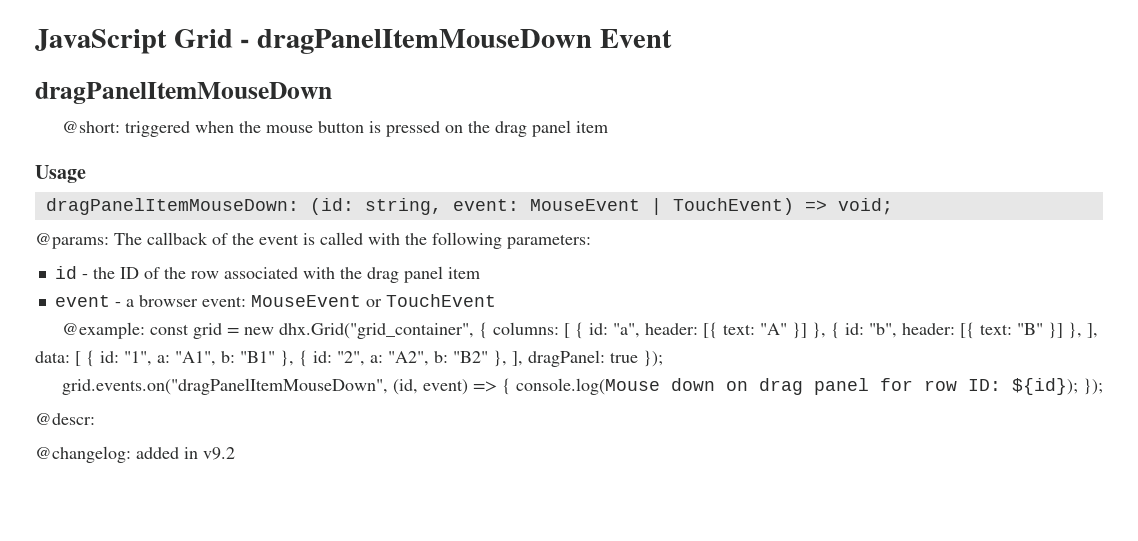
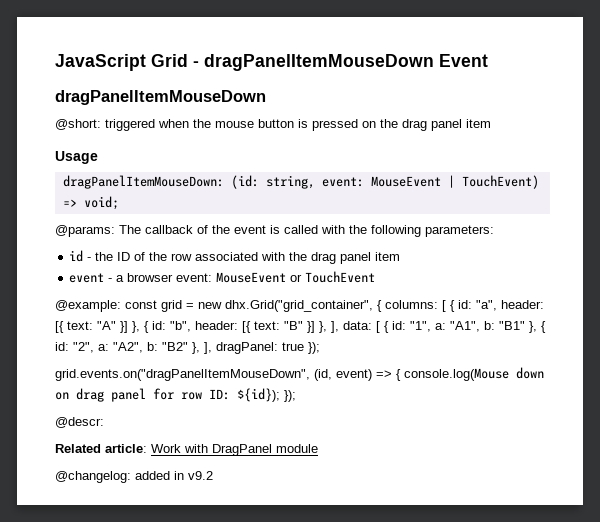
(95, 419) none -> [55,444,318,456] // Related article: Work with DragPanel module

